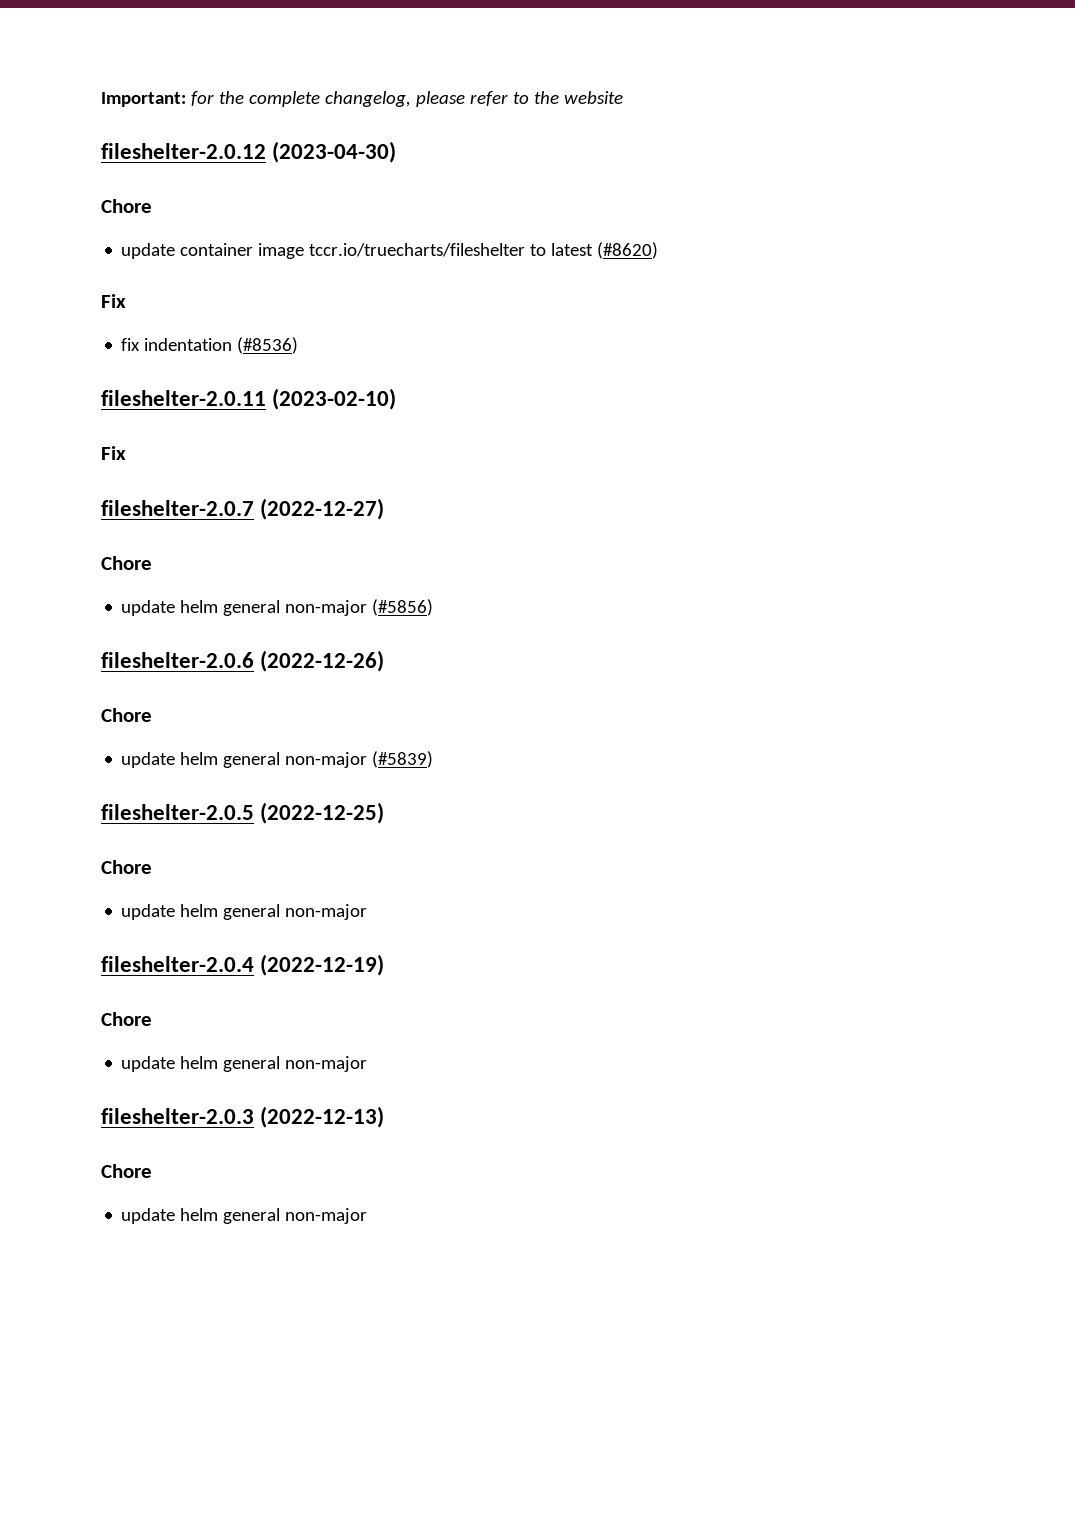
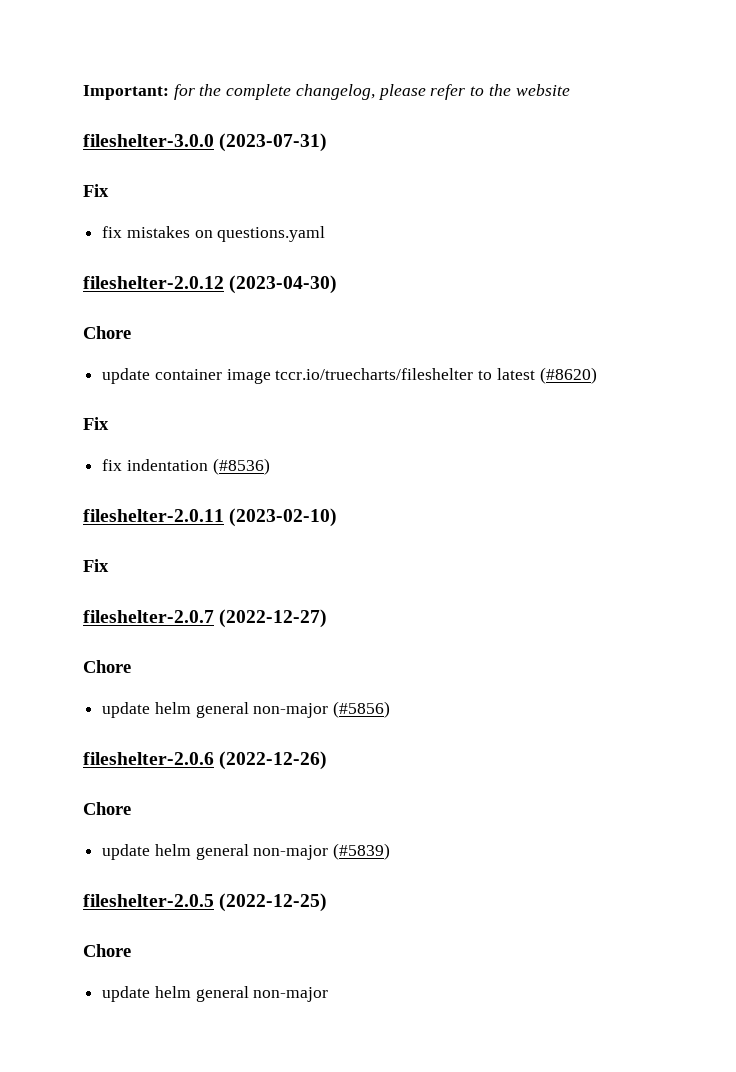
(623, 97) none -> [83,133,328,152] [83,184,109,197] [102,226,326,242] // fileshelter-3.0.0 (2023-07-31) // Fix // fix mistakes on questions.yaml
[101,954,385,976] [101,1012,152,1026] [121,1056,368,1072] [101,1106,385,1128] [101,1164,152,1178] [121,1208,368,1224] // fileshelter-2.0.4 (2022-12-19) // Chore // update helm general non-major // fileshelter-2.0.3 (2022-12-13) // Chore // update helm general non-major -> (329, 994) none

